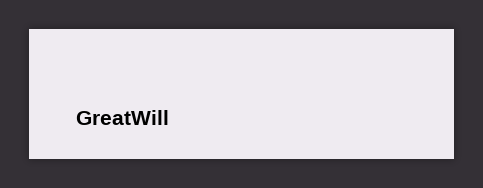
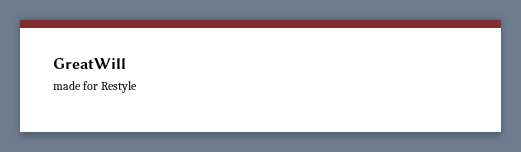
(169, 117) none -> [53,81,138,93] // made for Restyle

